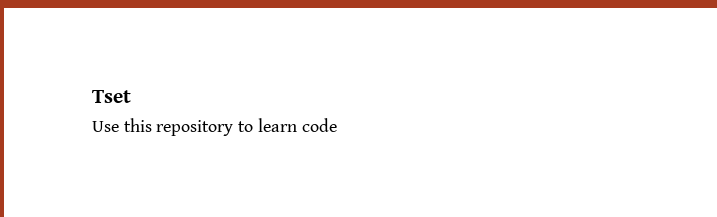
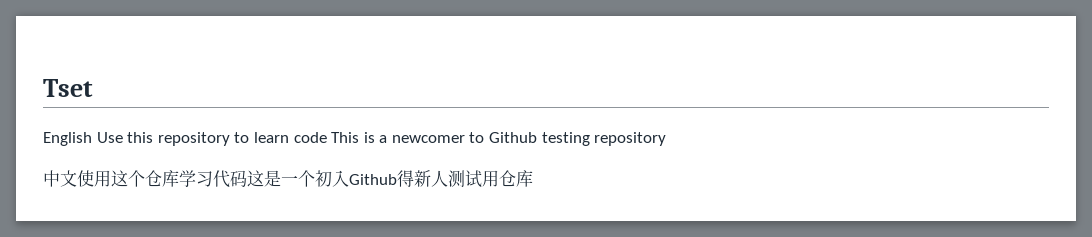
(131, 96) none -> [43,132,92,146] English
(337, 125) none -> [331,132,667,146] [43,170,533,188] This is a newcomer to Github testing repository // 中文使用这个仓库学习代码这是一个初入Github得新人测试用仓库

